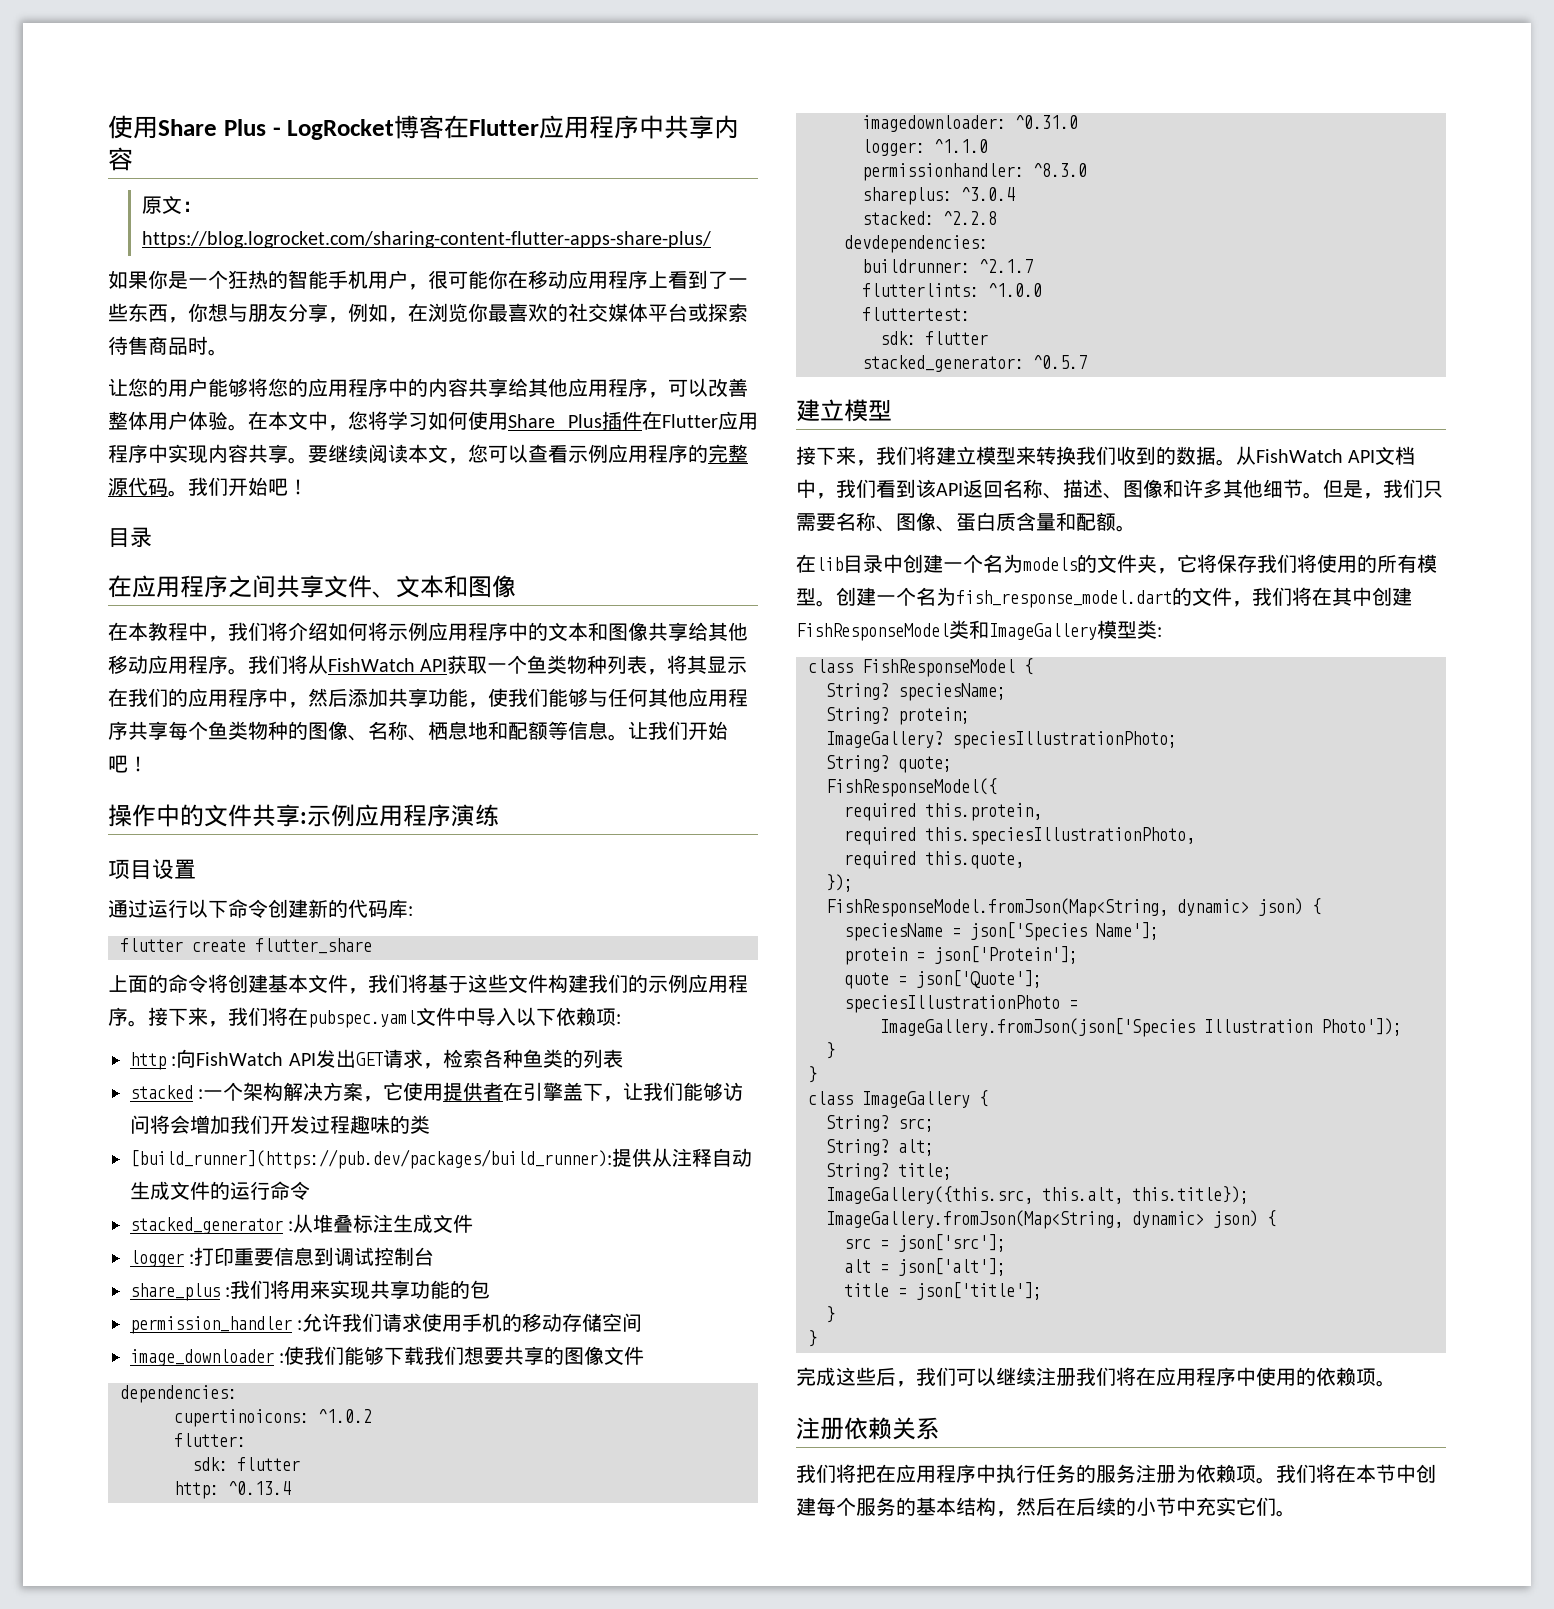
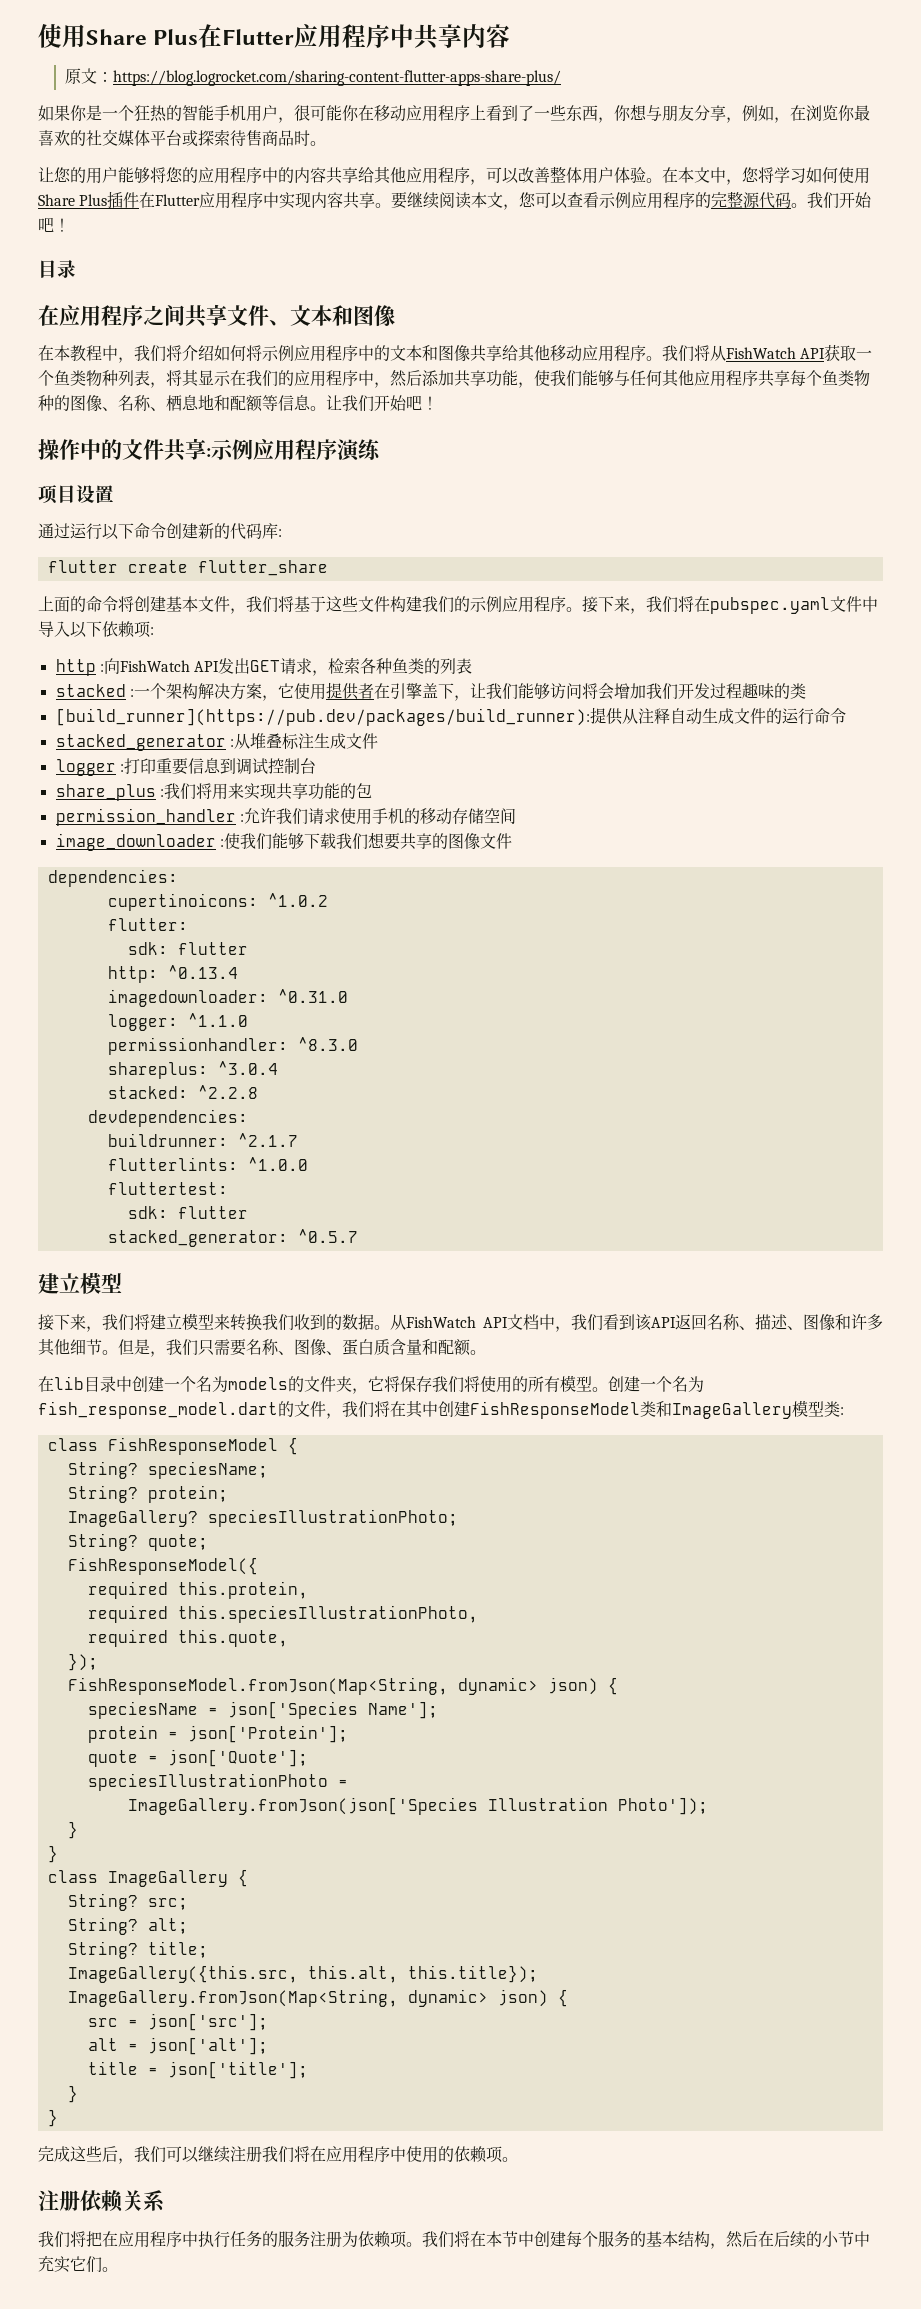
[108,115,445,140] 使用Share Plus - LogRocket博客 -> [38,24,199,48] 使用Share Plus

